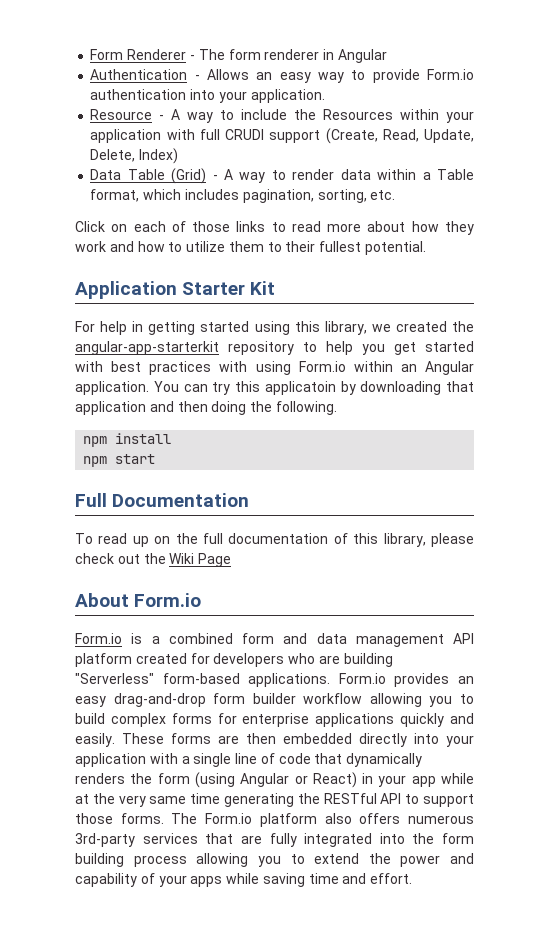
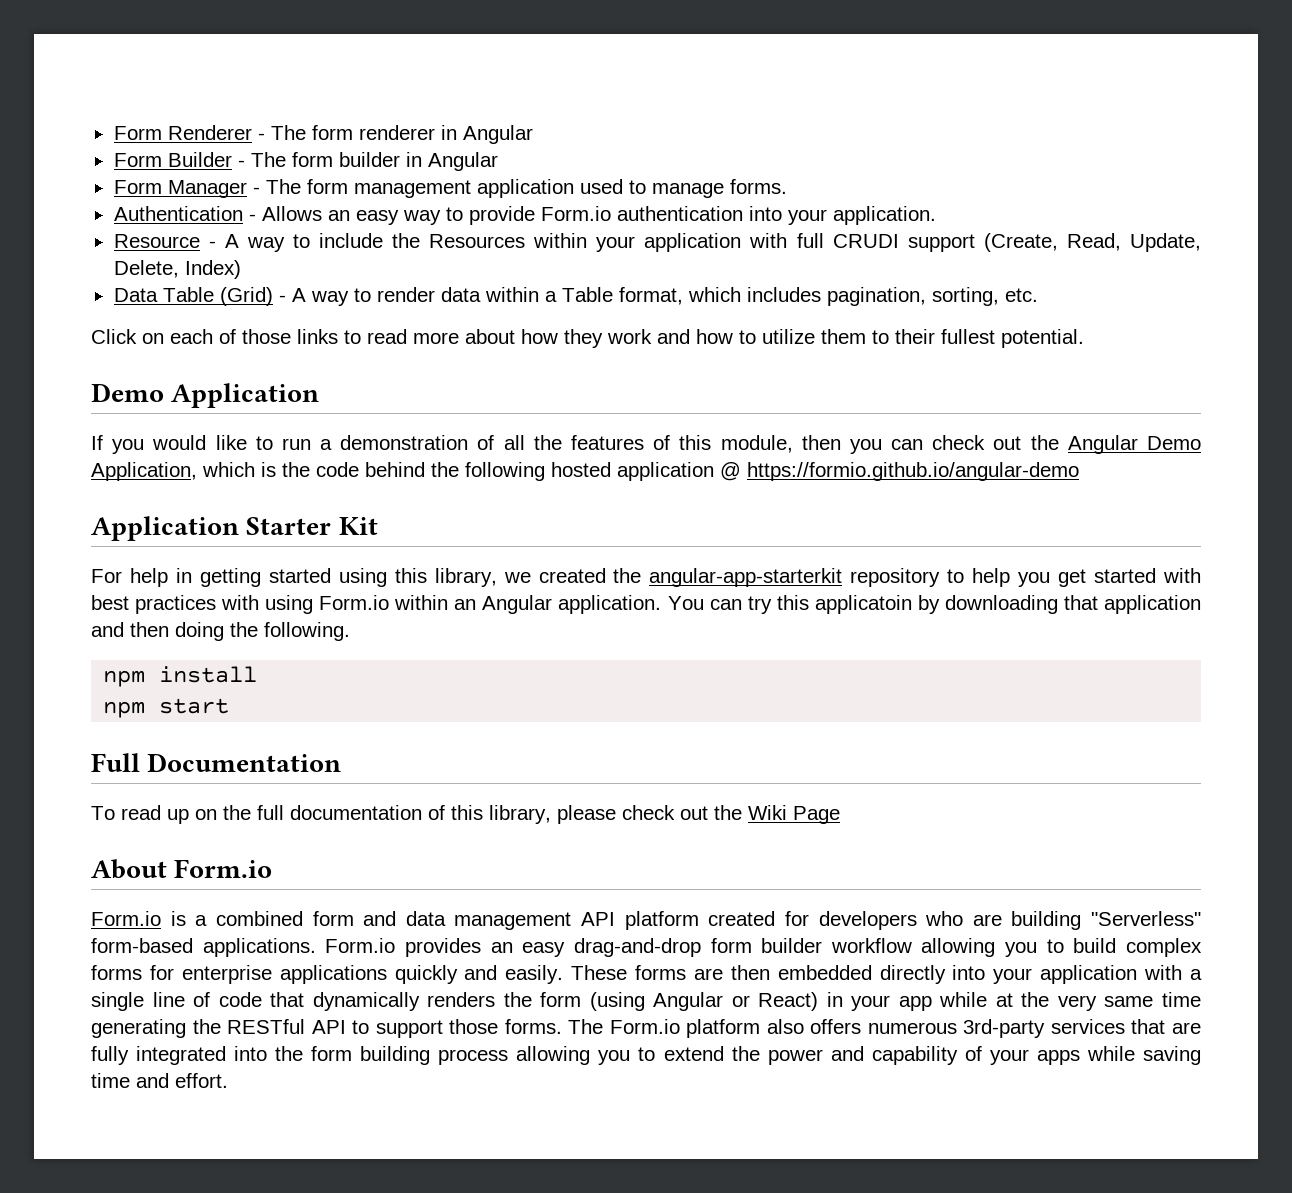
(387, 56) none -> [113,152,498,171] [113,179,787,198] // Form Builder - The form builder in Angular // Form Manager - The form management application used to manage forms.
(427, 248) none -> [91,383,320,408] [91,435,1201,454] [91,462,1079,481] // Demo Application // If you would like to run a demonstration of all the features of this module, then you can check out the Angular Demo Application, which is the code behind the following hosted application @ https://formio.github.io/angular-demo

